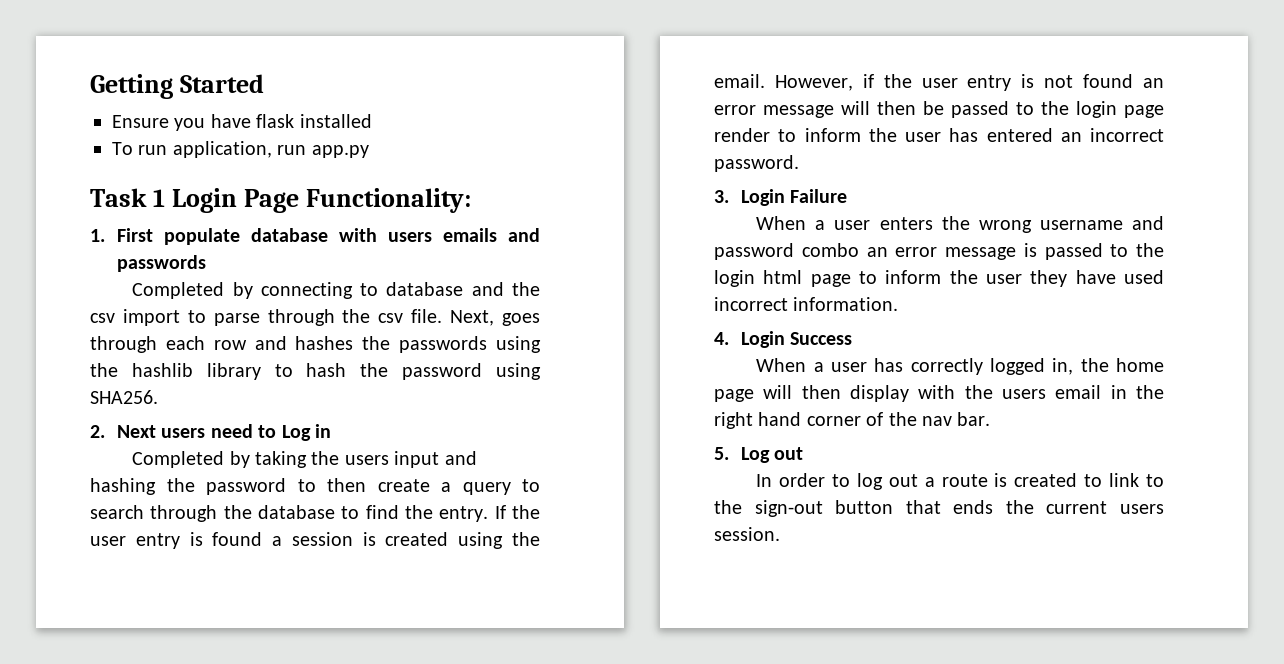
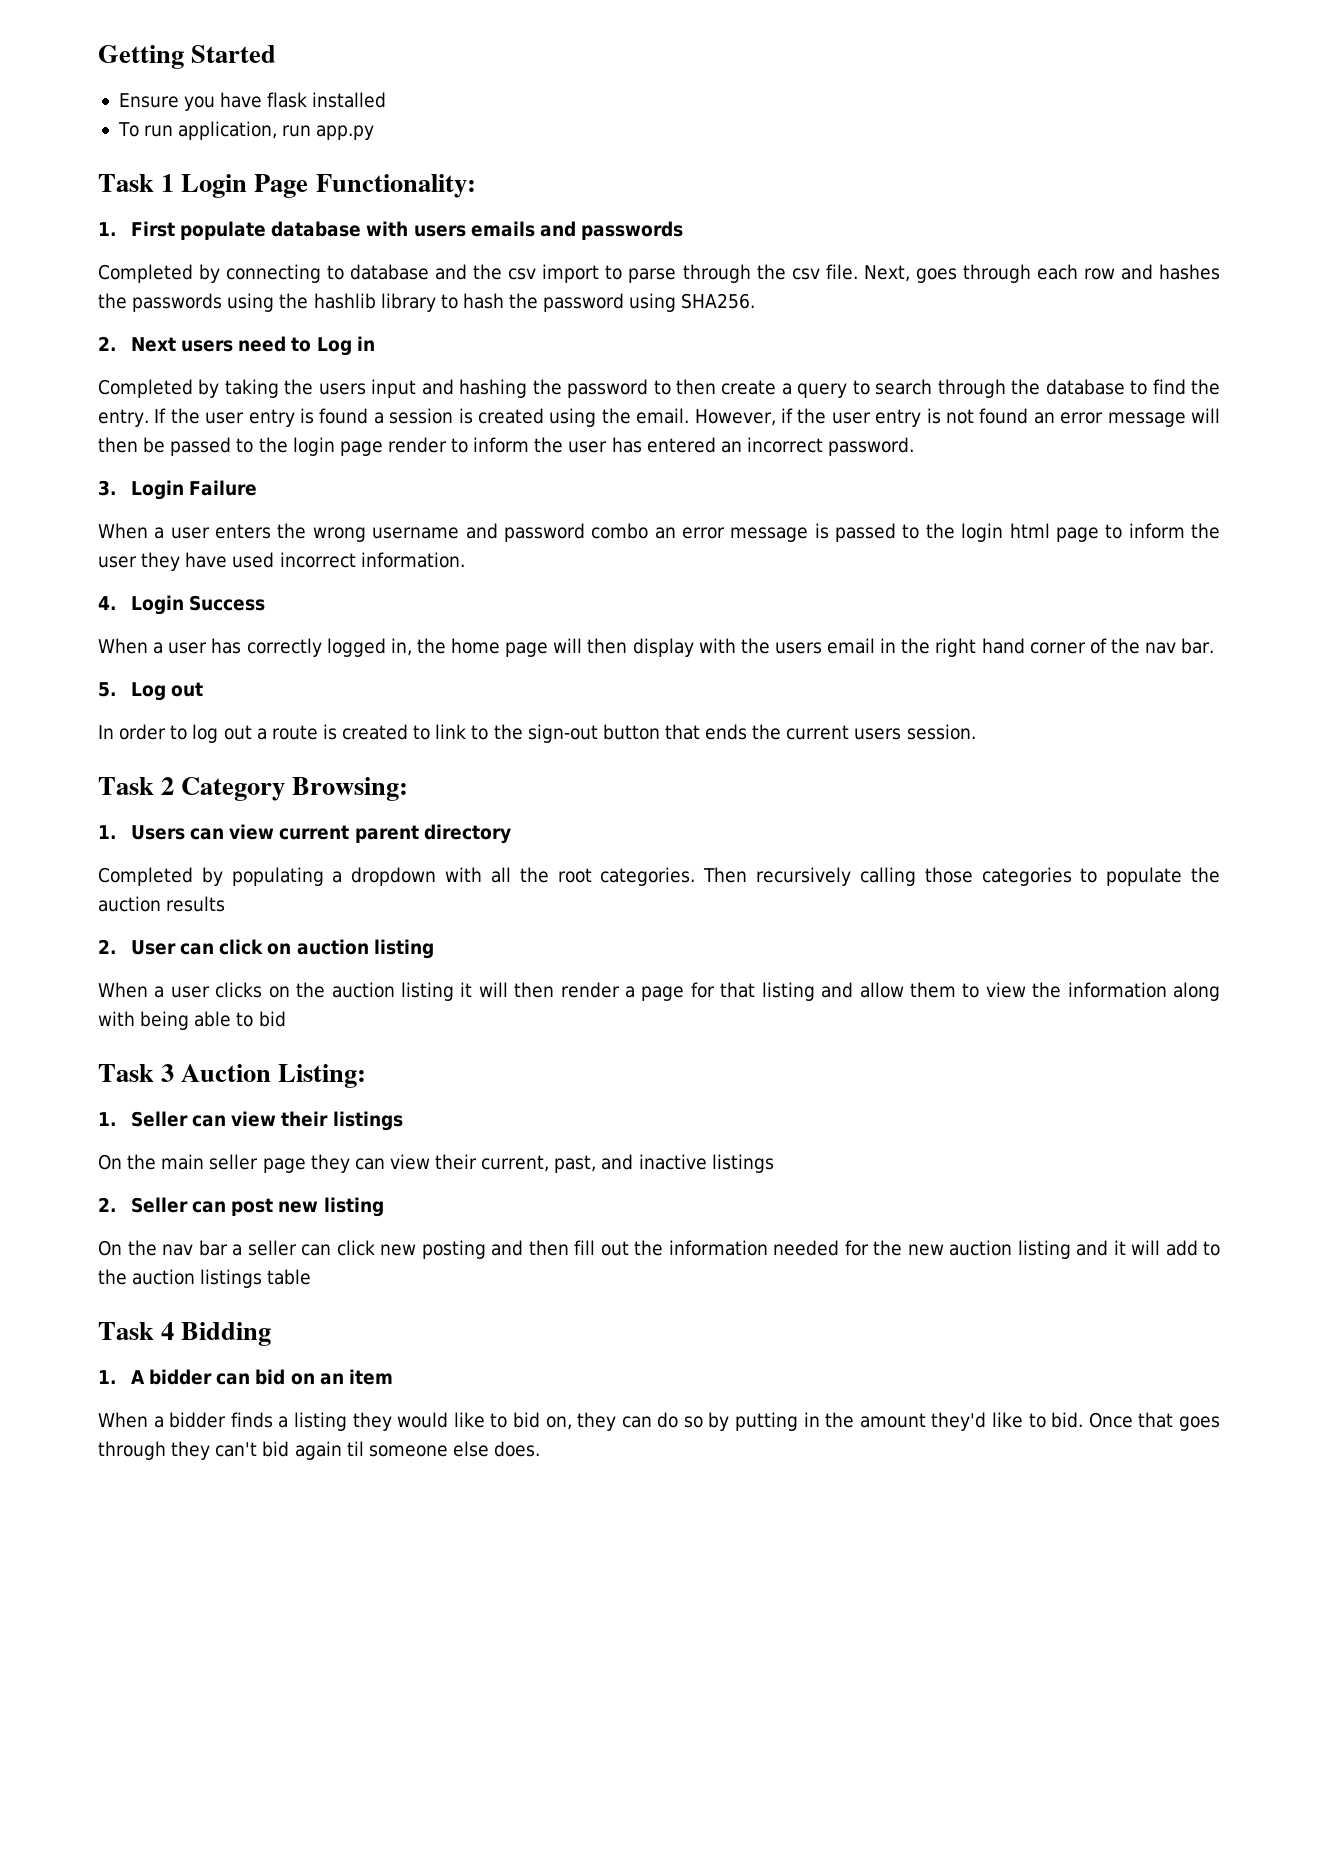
(780, 534) none -> [98,777,409,801] [98,824,511,844] [98,867,1221,886] [98,896,226,912] [98,939,434,959] [98,982,1220,1001] [98,1011,286,1030] [98,1064,367,1088] [98,1111,403,1131] [98,1154,774,1173] [98,1197,384,1217] [98,1240,1220,1259] [98,1269,312,1288] [98,1322,272,1346] [98,1369,393,1385] [98,1412,1220,1431] [98,1441,541,1460] // Task 2 Category Browsing: // 1. Users can view current parent directory // Completed by populating a dropdown with all the root categories. Then recursively calling those categories to populate the auction results // 2. User can click on auction listing // When a user clicks on the auction listing it will then render a page for that listing and allow them to view the information along with being able to bid // Task 3 Auction Listing: // 1. Seller can view their listings // On the main seller page they can view their current, past, and inactive listings // 2. Seller can post new listing // On the nav bar a seller can click new posting and then fill out the information needed for the new auction listing and it will add to the auction listings table // Task 4 Bidding // 1. A bidder can bid on an item // When a bidder finds a listing they would like to bid on, they can do so by putting in the amount they'd like to bid. Once that goes through they can't bid again til someone else does.

